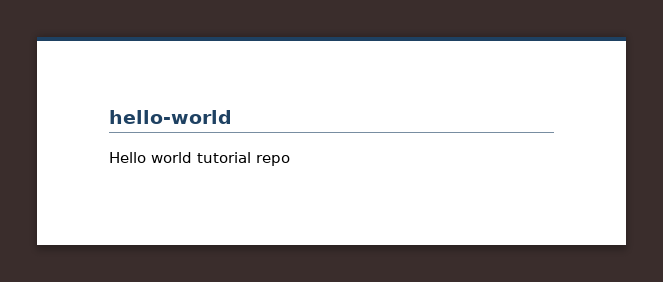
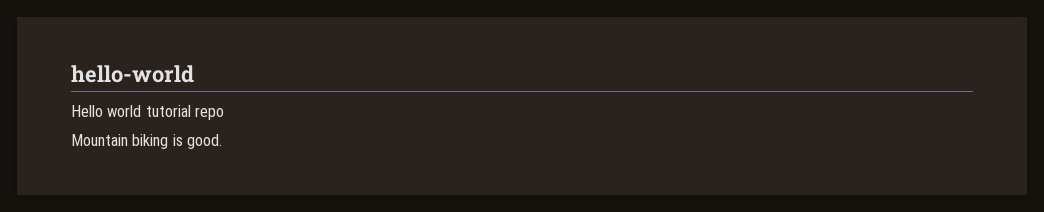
(290, 160) none -> [71,134,222,149] // Mountain biking is good.

